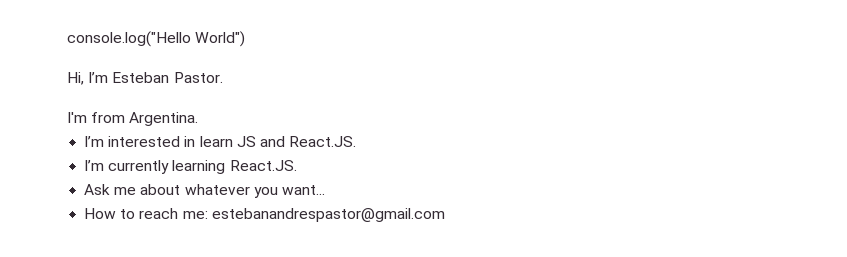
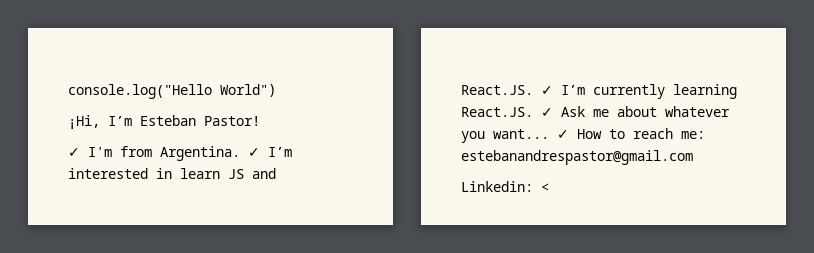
[67,72,84,85] Hi, -> [68,115,100,129] ¡Hi,
[173,72,223,83] Pastor. // -> [204,116,260,126] [68,148,80,157] Pastor! // ✓
(199, 119) // -> [248,148,260,157] ✓
(357, 141) // -> [541,86,553,95] ✓
(297, 165) // -> [541,108,553,117] ✓
(325, 190) // -> [557,130,569,139] ✓
(445, 215) none -> [461,181,549,192] // Linkedin: <

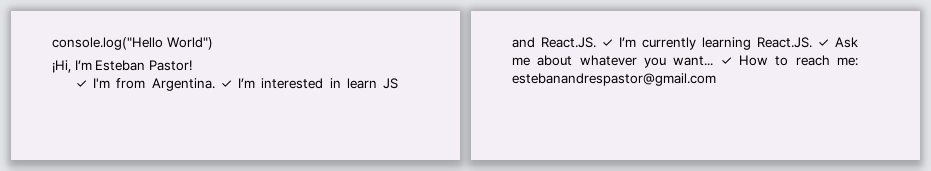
[461,181,549,192] // Linkedin: < -> (716, 79) none

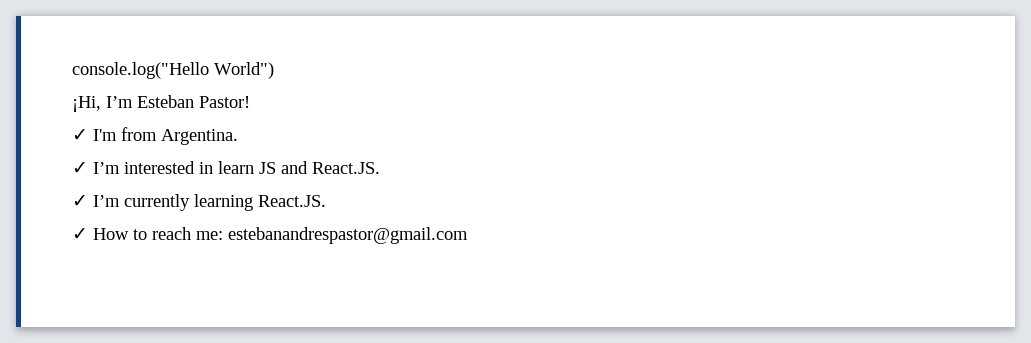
(215, 84) none -> (238, 137) //
(596, 42) none -> (380, 168) //
[818,37,858,48] [512,55,714,68] ✓ Ask me about whatever you want... -> (326, 201) //

